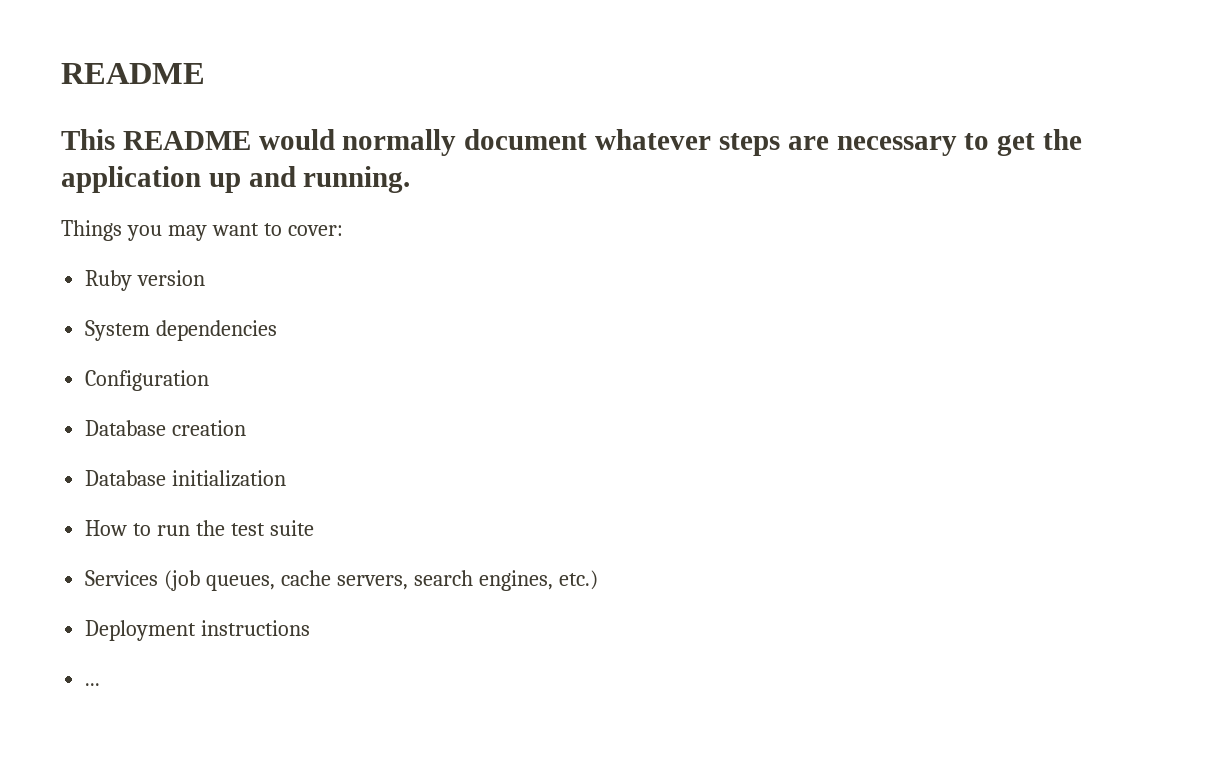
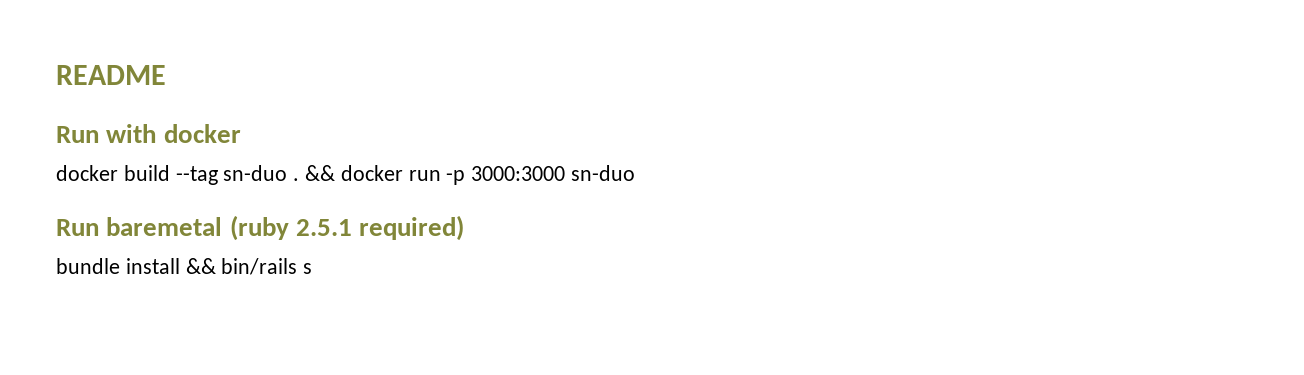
[61,129,1083,156] [61,166,411,193] [61,220,343,241] [85,270,206,291] [85,320,278,341] [85,370,210,391] [85,420,247,436] [85,470,287,487] [85,520,314,536] [85,570,598,591] [85,620,311,641] [85,683,101,686] This README would normally document whatever steps are necessary to get the application up and running. // Things you may want to cover: // Ruby version // System dependencies // Configuration // Database creation // Database initialization // How to run the test suite // Services (job queues, cache servers, search engines, etc.) // Deployment instructions // ... -> [56,124,241,143] [56,165,636,185] [56,215,465,241] [56,258,313,275] Run with docker // docker build --tag sn-duo . && docker run -p 3000:3000 sn-duo // Run baremetal (ruby 2.5.1 required) // bundle install && bin/rails s

